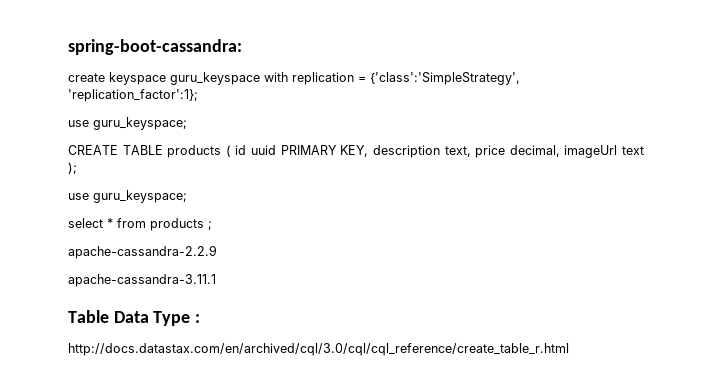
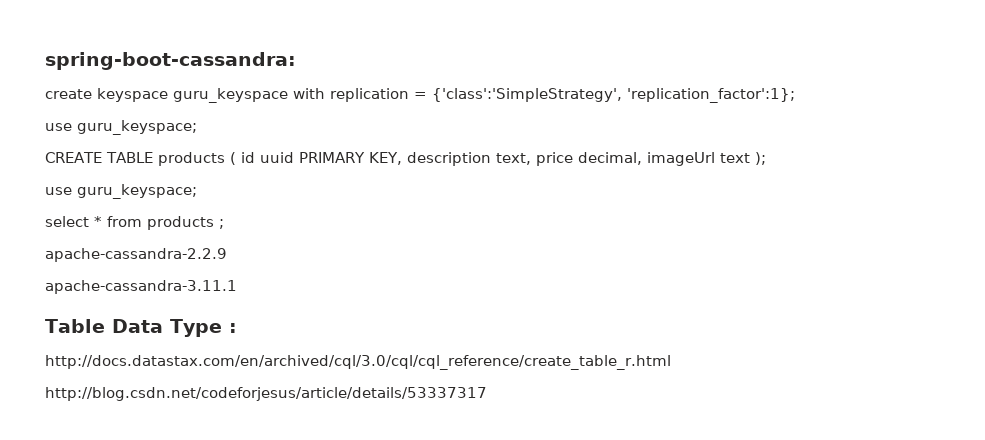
(569, 349) none -> [45,387,487,401] // http://blog.csdn.net/codeforjesus/article/details/53337317

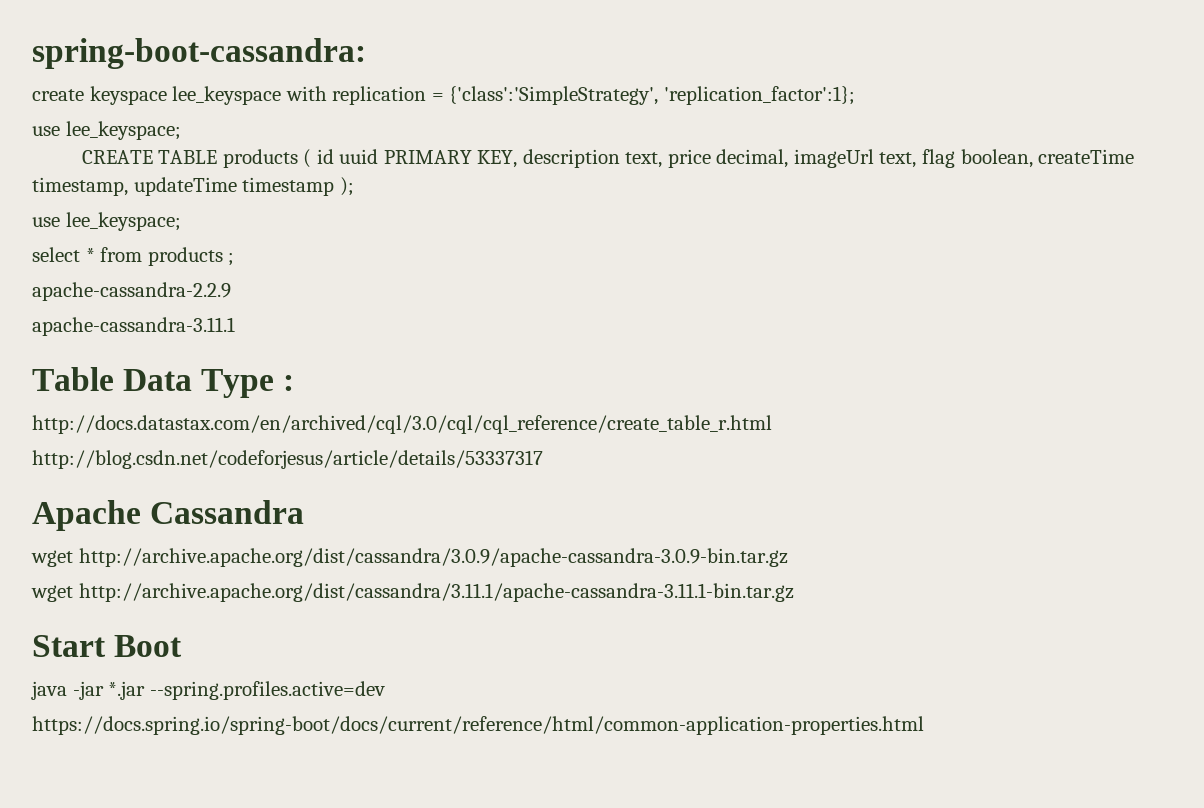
[173,88,288,103] guru_keyspace -> [172,86,282,105] lee_keyspace
[77,120,197,135] guru_keyspace; -> [65,121,181,140] lee_keyspace;
[719,153,750,163] text -> [879,149,1135,168] [32,177,335,196] text, flag boolean, createTime timestamp, updateTime timestamp
[77,184,197,199] guru_keyspace; -> [65,212,181,231] lee_keyspace;
(487, 394) none -> [32,500,305,531] [31,548,788,567] [31,583,794,602] [32,635,183,657] [31,681,385,700] [32,716,924,735] // Apache Cassandra // wget http://archive.apache.org/dist/cassandra/3.0.9/apache-cassandra-3.0.9-bin.tar.gz // wget http://archive.apache.org/dist/cassandra/3.11.1/apache-cassandra-3.11.1-bin.tar.gz // Start Boot // java -jar *.jar --spring.profiles.active=dev // https://docs.spring.io/spring-boot/docs/current/reference/html/common-application-properties.html

